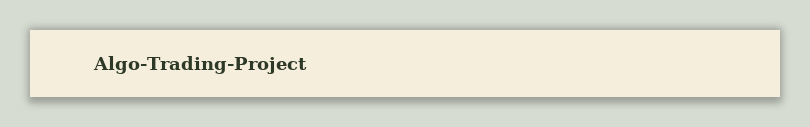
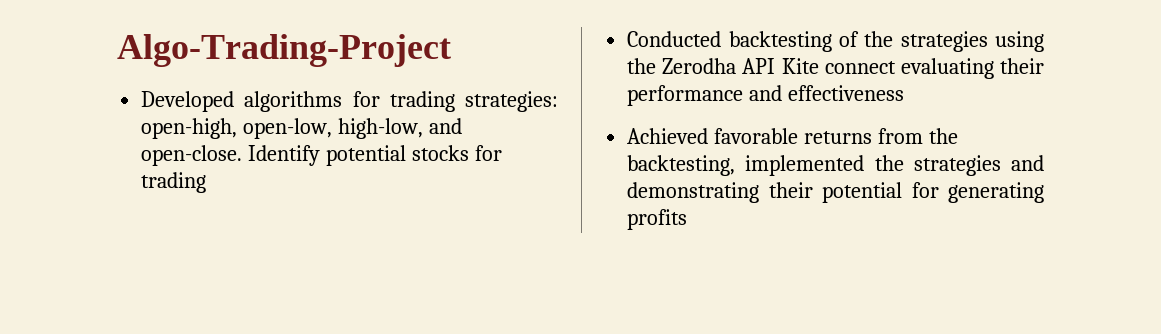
(307, 65) none -> [141,91,558,112] [141,118,463,139] [141,145,502,166] [141,172,207,193] [627,31,1044,52] [627,58,1044,79] [627,85,905,106] [627,128,958,144] [627,155,1044,176] [627,182,1044,203] [627,209,688,230] // Developed algorithms for trading strategies: open-high, open-low, high-low, and open-close. Identify potential stocks for trading // Conducted backtesting of the strategies using the Zerodha API Kite connect evaluating their performance and effectiveness // Achieved favorable returns from the backtesting, implemented the strategies and demonstrating their potential for generating profits

